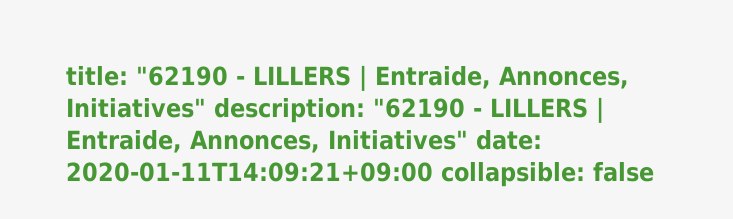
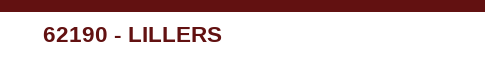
[66,65,629,91] [66,97,604,123] [66,130,542,153] [66,162,654,187] title: "62190 - LILLERS | Entraide, Annonces, Initiatives" description: "62190 - LILLERS | Entraide, Annonces, Initiatives" date: 2020-01-11T14:09:21+09:00 collapsible: false -> [43,27,223,42] 62190 - LILLERS

